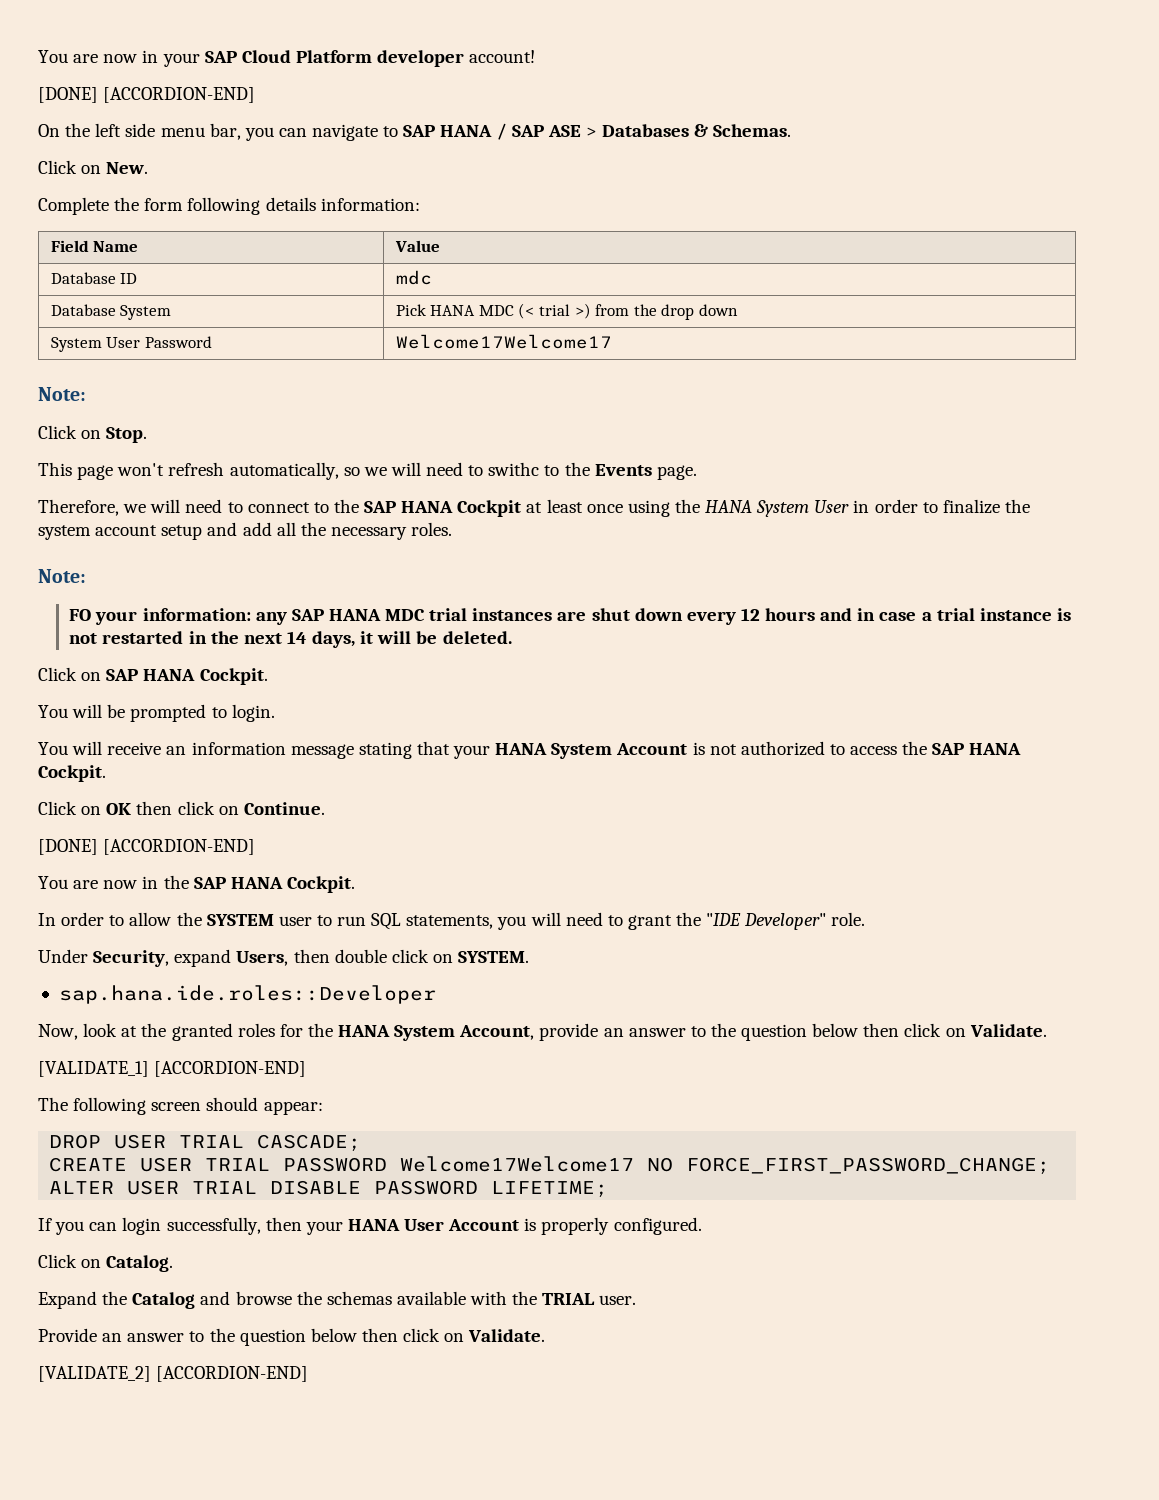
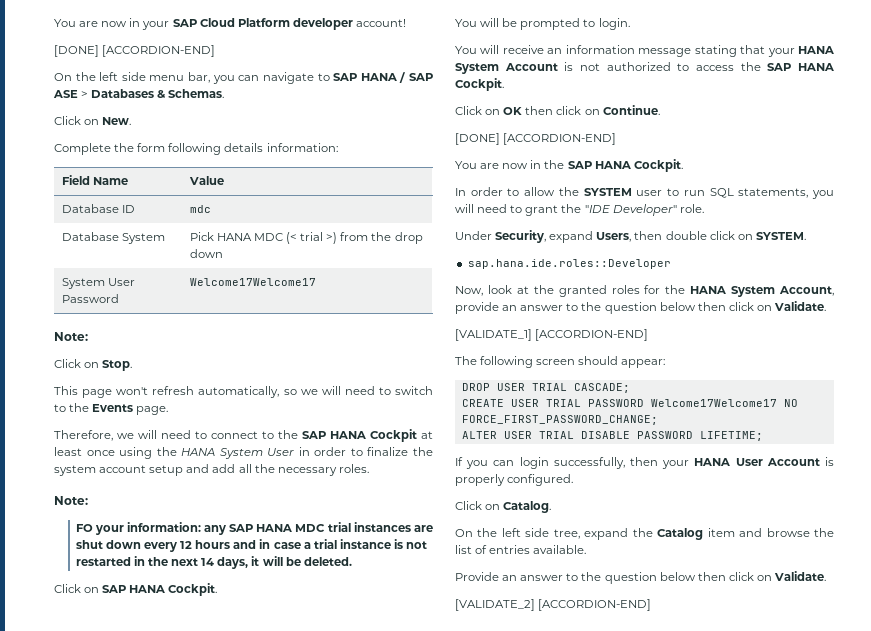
[488,462,540,476] swithc -> [395,386,434,395] switch
[38,1291,97,1309] Expand -> [455,528,629,540] On the left side tree, expand
(196, 1300) none -> [707,528,735,537] item
[326,1291,637,1305] schemas available with the TRIAL user. -> [455,545,587,554] list of entries available.

